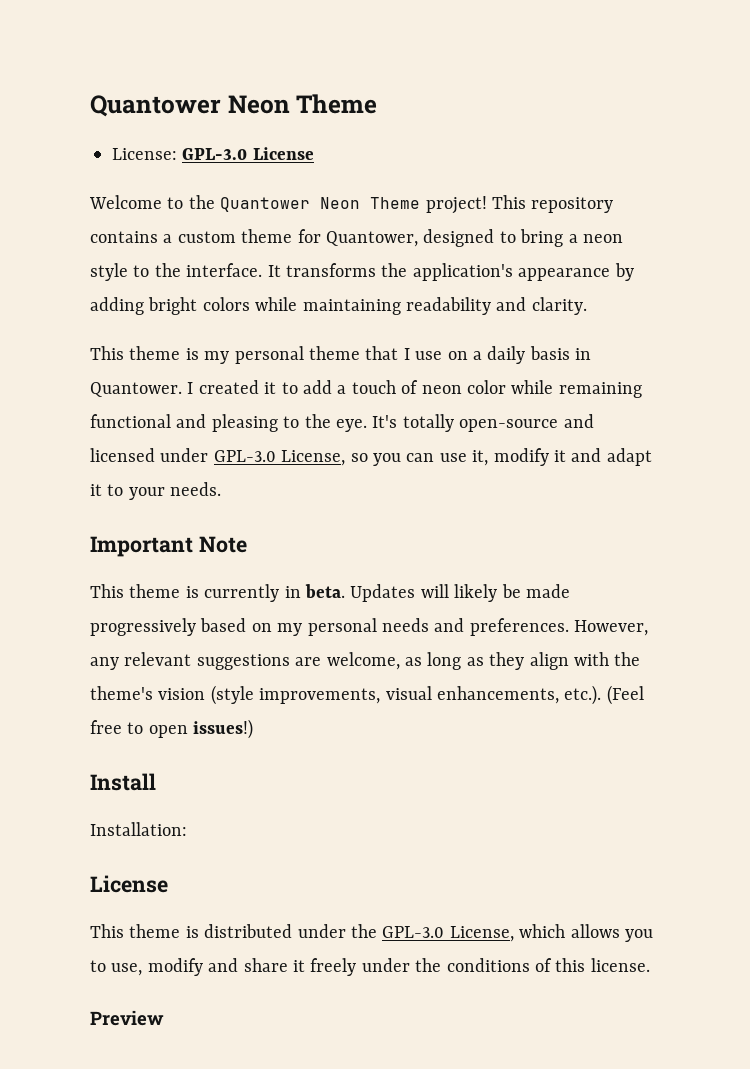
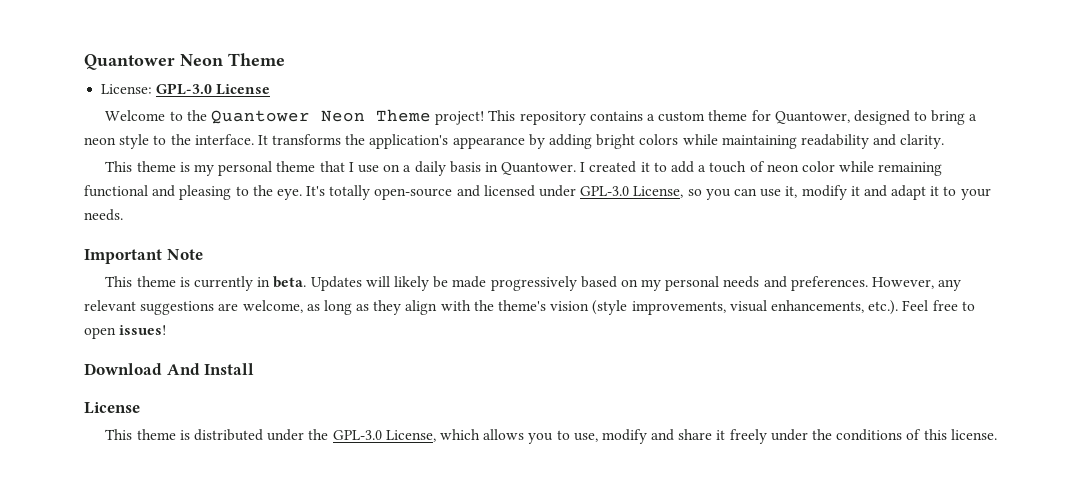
[606,685,644,705] (Feel -> [902,300,929,311] Feel
[193,719,254,739] issues!) // -> [119,325,167,335] [84,363,200,375] issues! // Download And
[90,822,187,836] // Installation: -> (255, 369) none
[90,1010,164,1026] // Preview -> (997, 434) none

